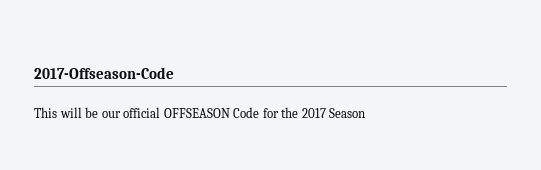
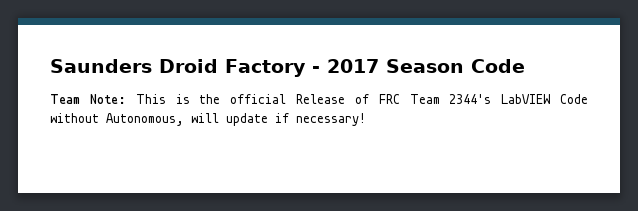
[34,67,174,79] [34,107,366,118] 2017-Offseason-Code // This will be our official OFFSEASON Code for the 2017 Season -> [50,59,525,77] [50,94,588,104] [50,113,366,126] Saunders Droid Factory - 2017 Season Code // Team Note: This is the official Release of FRC Team 2344's LabVIEW Code without Autonomous, will update if necessary!

